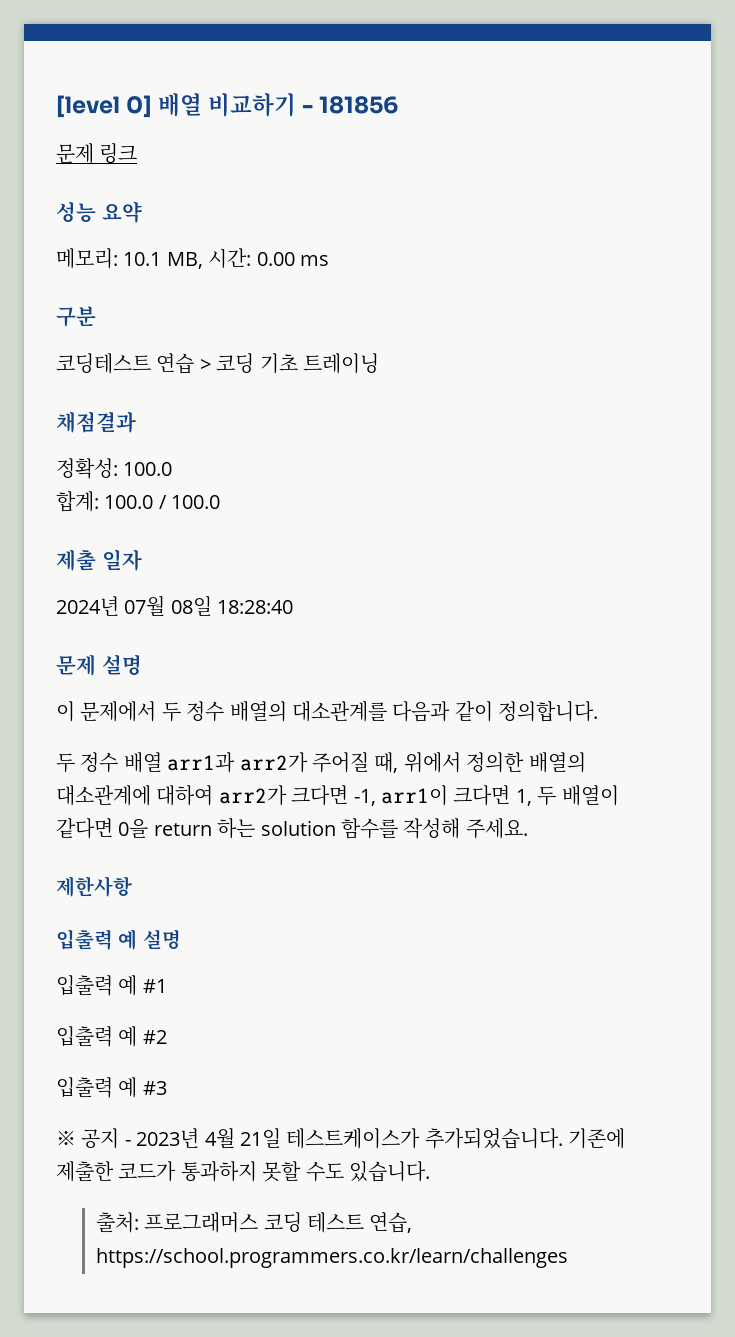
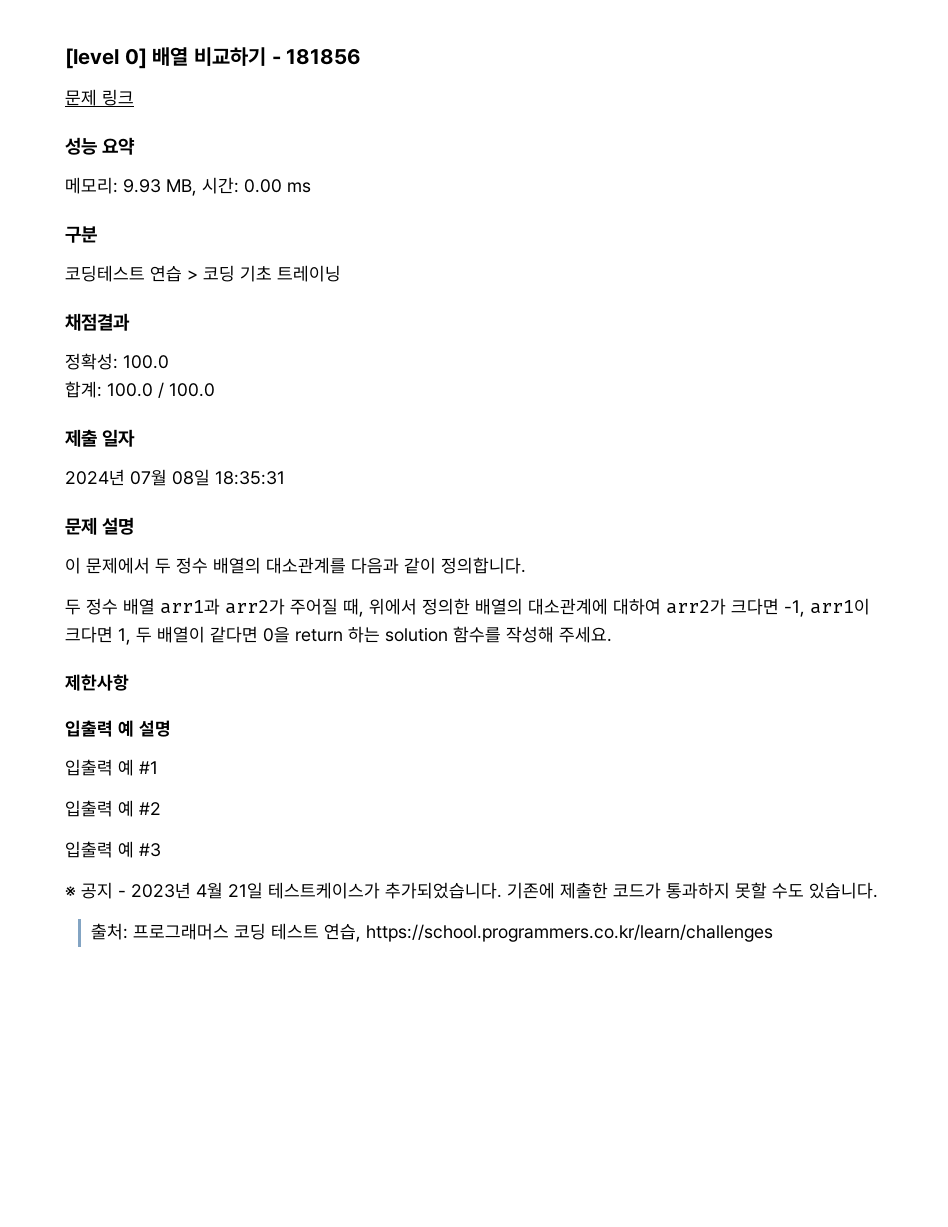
[123,252,162,266] 10.1 -> [123,179,161,193] 9.93
[217,600,294,614] 18:28:40 -> [215,471,285,485] 18:35:31

